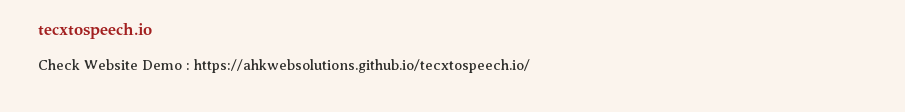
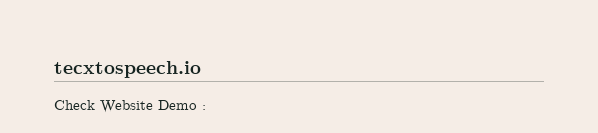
[194,59,530,73] https://ahkwebsolutions.github.io/tecxtospeech.io/ -> (206, 107) none

